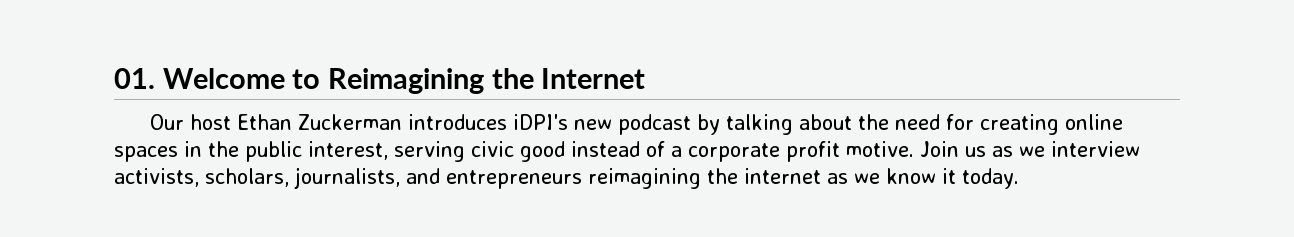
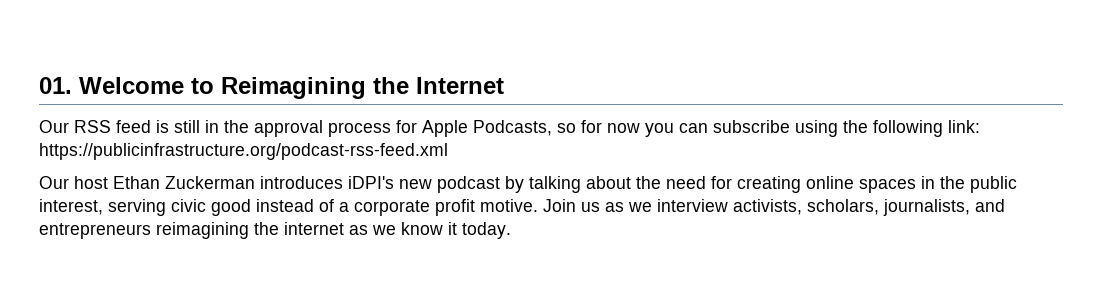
(646, 78) none -> [39,120,980,137] [39,143,448,160] // Our RSS feed is still in the approval process for Apple Podcasts, so for now you can subscribe using the following link: https://publicinfrastructure.org/podcast-rss-feed.xml

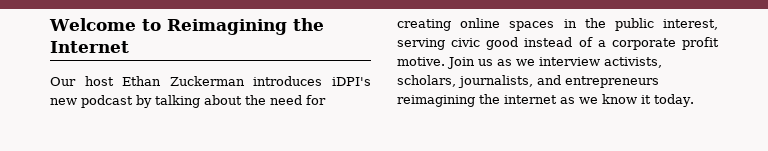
[39,77,72,94] 01. -> (49, 24) none
[39,120,980,137] [39,143,448,160] // Our RSS feed is still in the approval process for Apple Podcasts, so for now you can subscribe using the following link: https://publicinfrastructure.org/podcast-rss-feed.xml -> (129, 47) none

